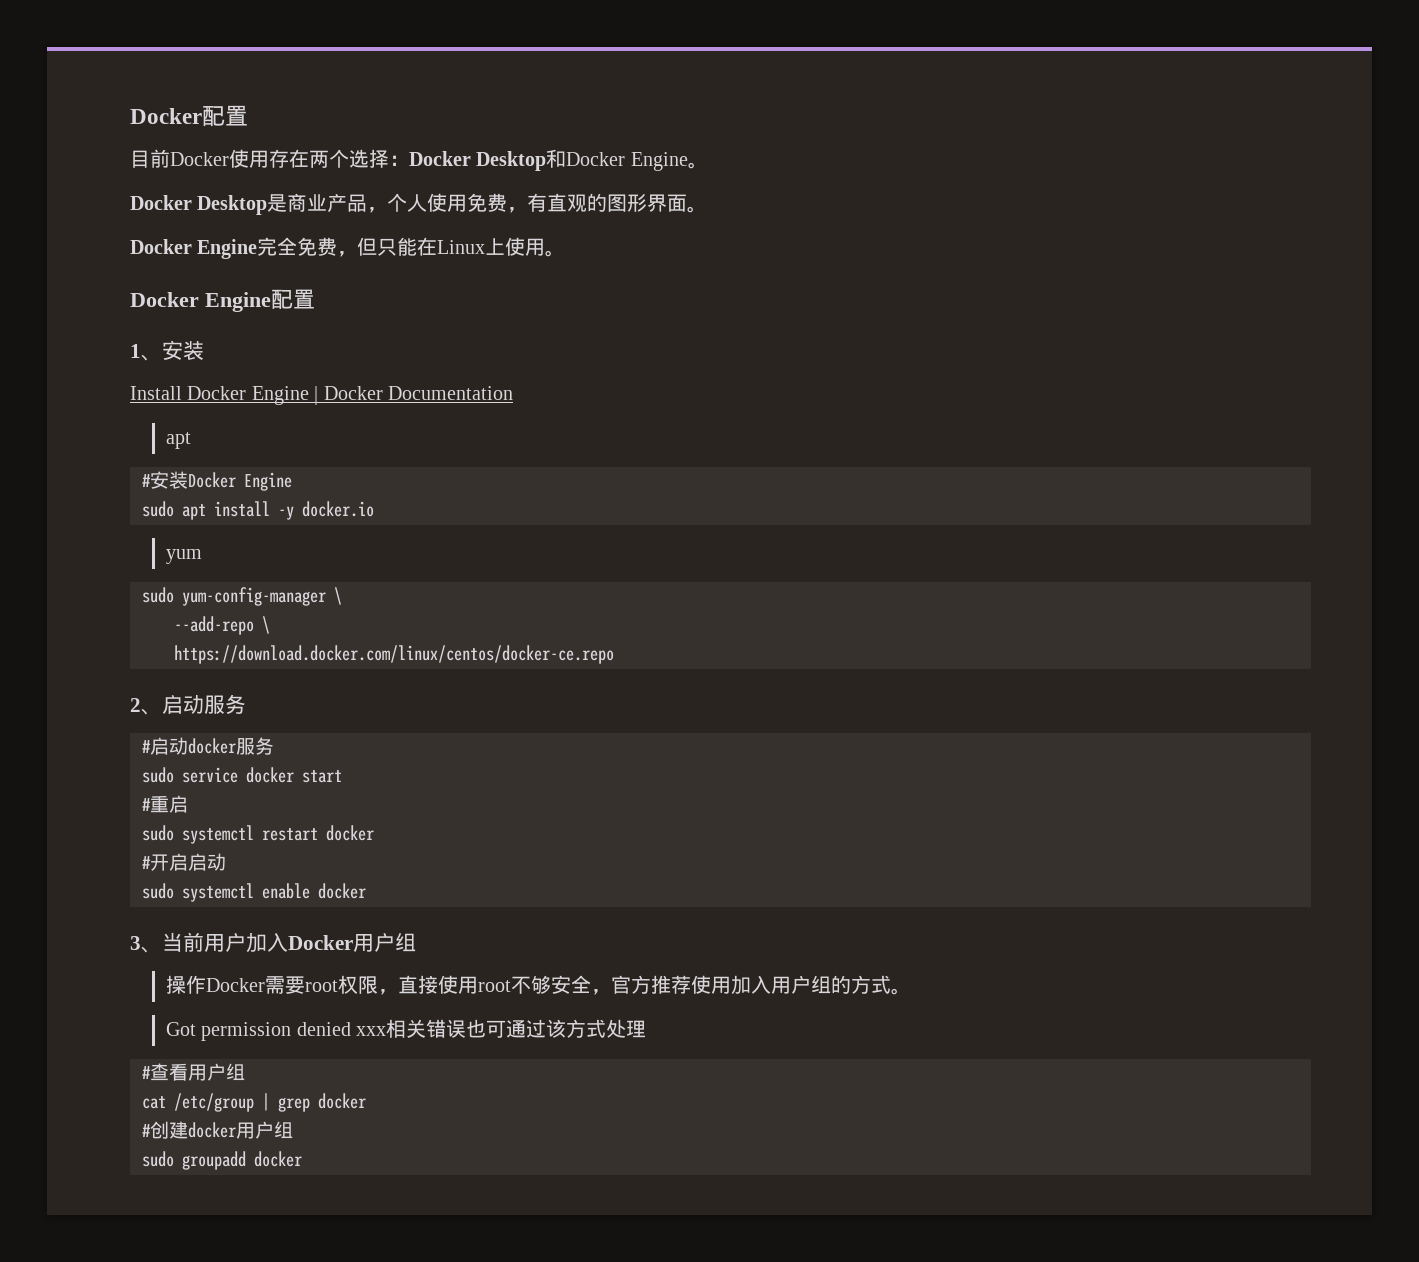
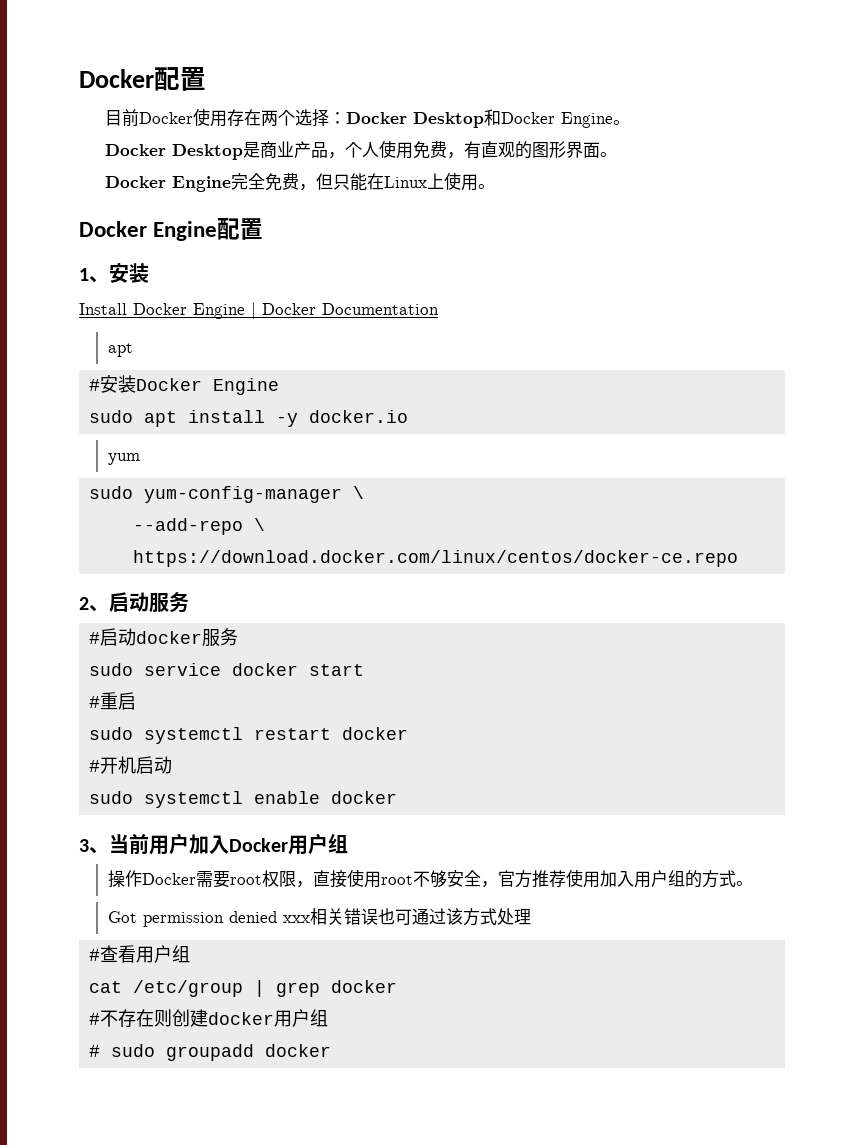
[169,853,188,871] 启 -> [118,756,137,774] 机
(151, 1130) none -> [100,1009,173,1027] 不存在则
(293, 1130) none -> [89,1045,101,1057] #

